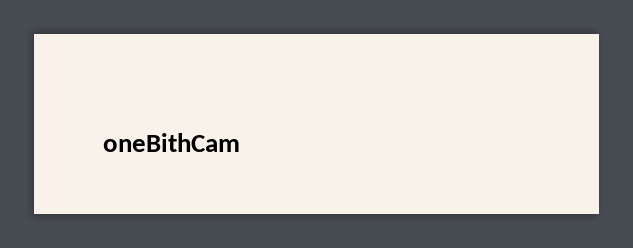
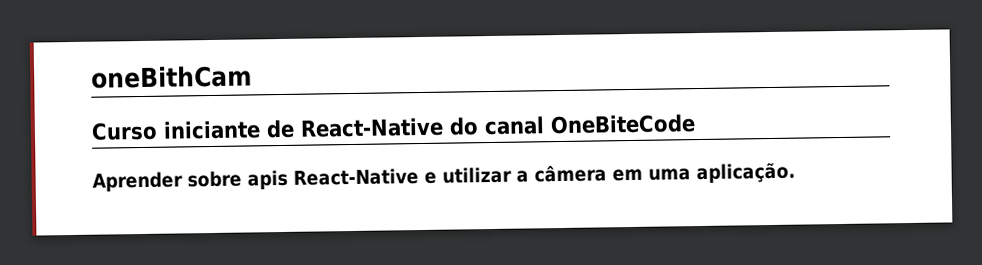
(240, 142) none -> [91,114,696,141] [92,162,796,192] // Curso iniciante de React-Native do canal OneBiteCode // Aprender sobre apis React-Native e utilizar a câmera em uma aplicação.

